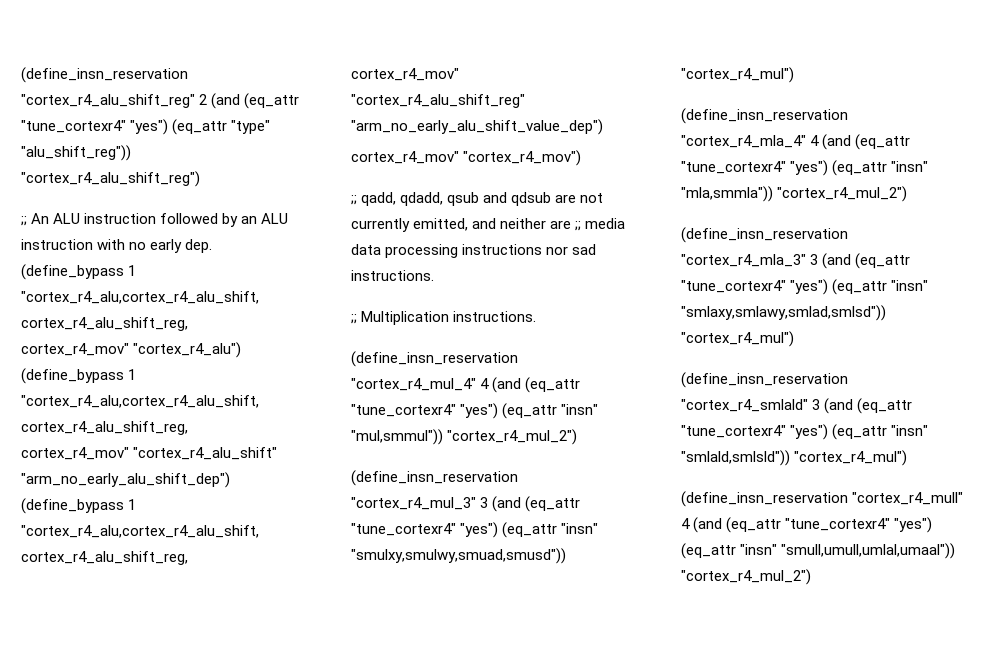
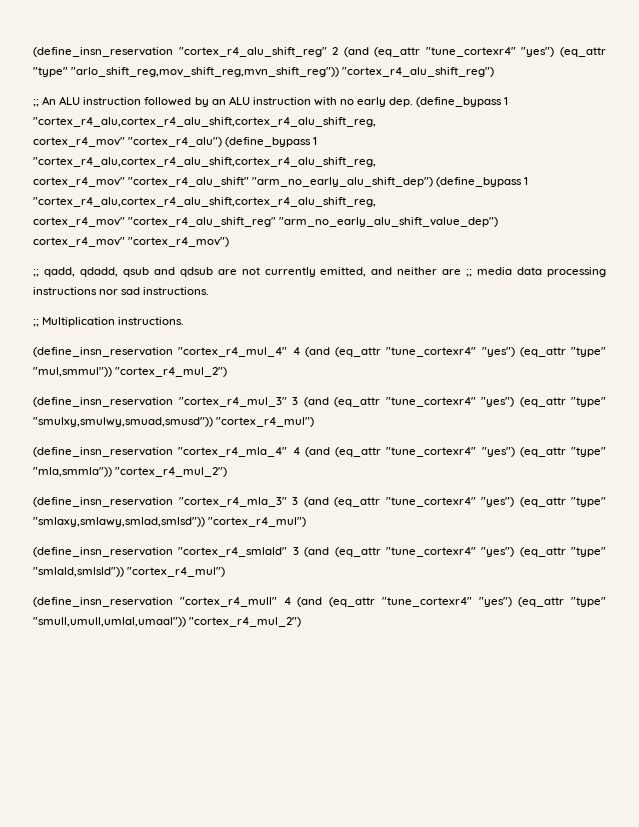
[21,145,131,161] "alu_shift_reg")) -> [71,67,340,77] "arlo_shift_reg,mov_shift_reg,mvn_shift_reg"))
[561,404,599,415] "insn" -> [571,347,606,357] "type"
[561,523,599,534] "insn" -> [571,397,606,407] "type"
[891,161,929,172] "insn" -> [571,447,606,457] "type"
[891,280,929,291] "insn" -> [571,497,606,507] "type"
[891,425,929,436] "insn" -> [571,547,606,557] "type"
[740,544,778,555] "insn" -> [571,597,606,607] "type"

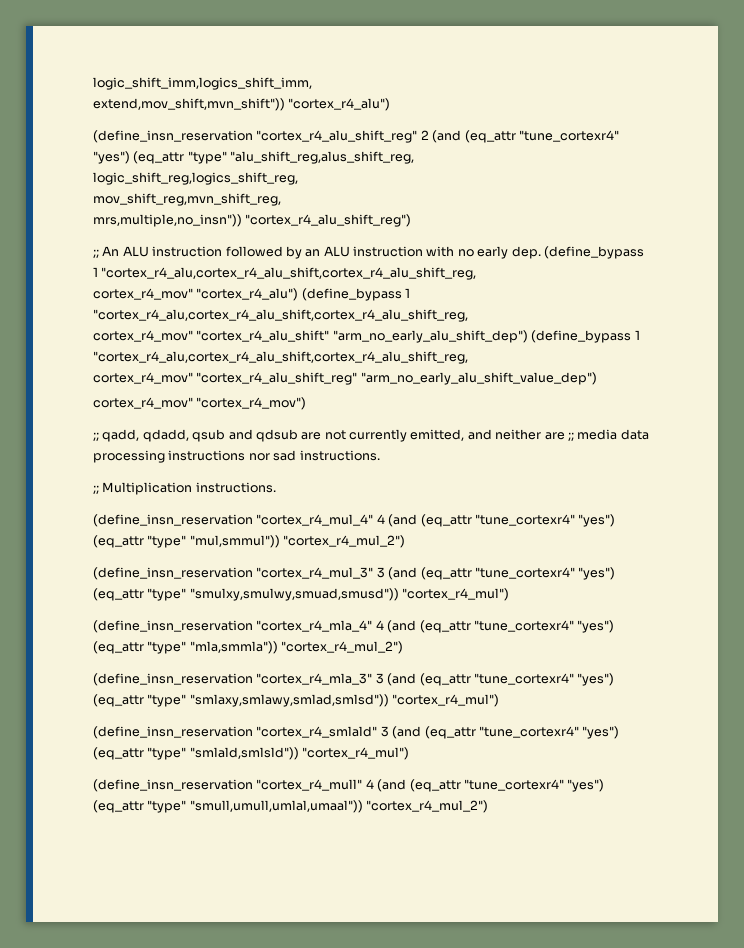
(33, 52) none -> [93,77,312,90] [93,98,391,111] logic_shift_imm,logics_shift_imm, // extend,mov_shift,mvn_shift")) "cortex_r4_alu") //
[71,67,340,77] "arlo_shift_reg,mov_shift_reg,mvn_shift_reg")) -> [230,151,415,164] [93,172,298,185] [93,193,281,206] [93,214,242,227] "alu_shift_reg,alus_shift_reg, // logic_shift_reg,logics_shift_reg, // mov_shift_reg,mvn_shift_reg, // mrs,multiple,no_insn"))

